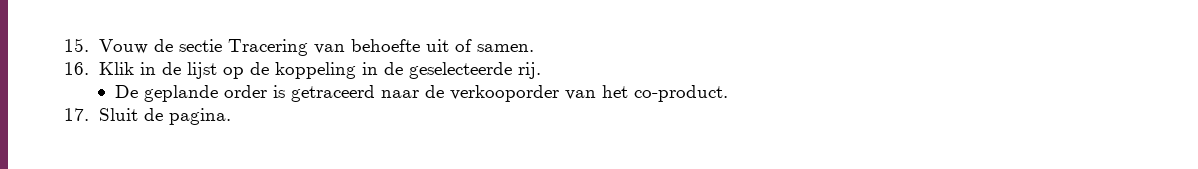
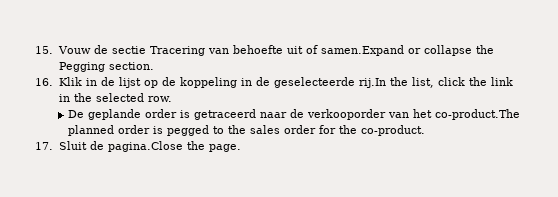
[476,44,534,52] samen. -> [320,45,494,56] [58,62,154,72] samen.Expand or collapse the Pegging section.
[517,62,541,79] rij. -> [358,77,513,88] [58,93,173,102] rij.In the list, click the link in the selected row.
(629, 91) none -> [434,109,520,120] [67,125,357,136] co-product.The planned order is pegged to the sales order for the
[168,108,231,125] pagina. -> [107,141,241,152] pagina.Close the page.

